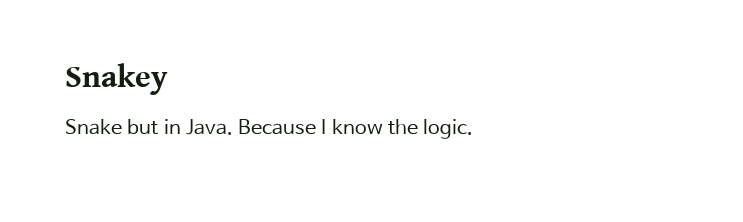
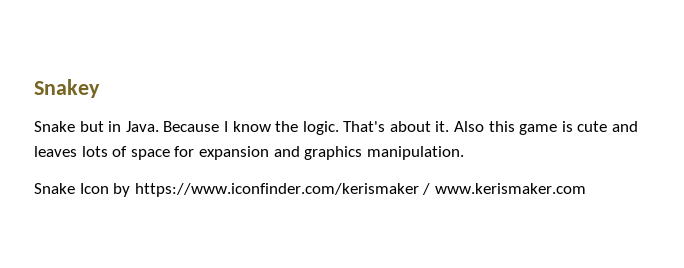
(474, 129) none -> [343,121,639,135] [34,146,464,160] [34,183,586,197] That's about it. Also this game is cute and leaves lots of space for expansion and graphics manipulation. // Snake Icon by https://www.iconfinder.com/kerismaker / www.kerismaker.com

